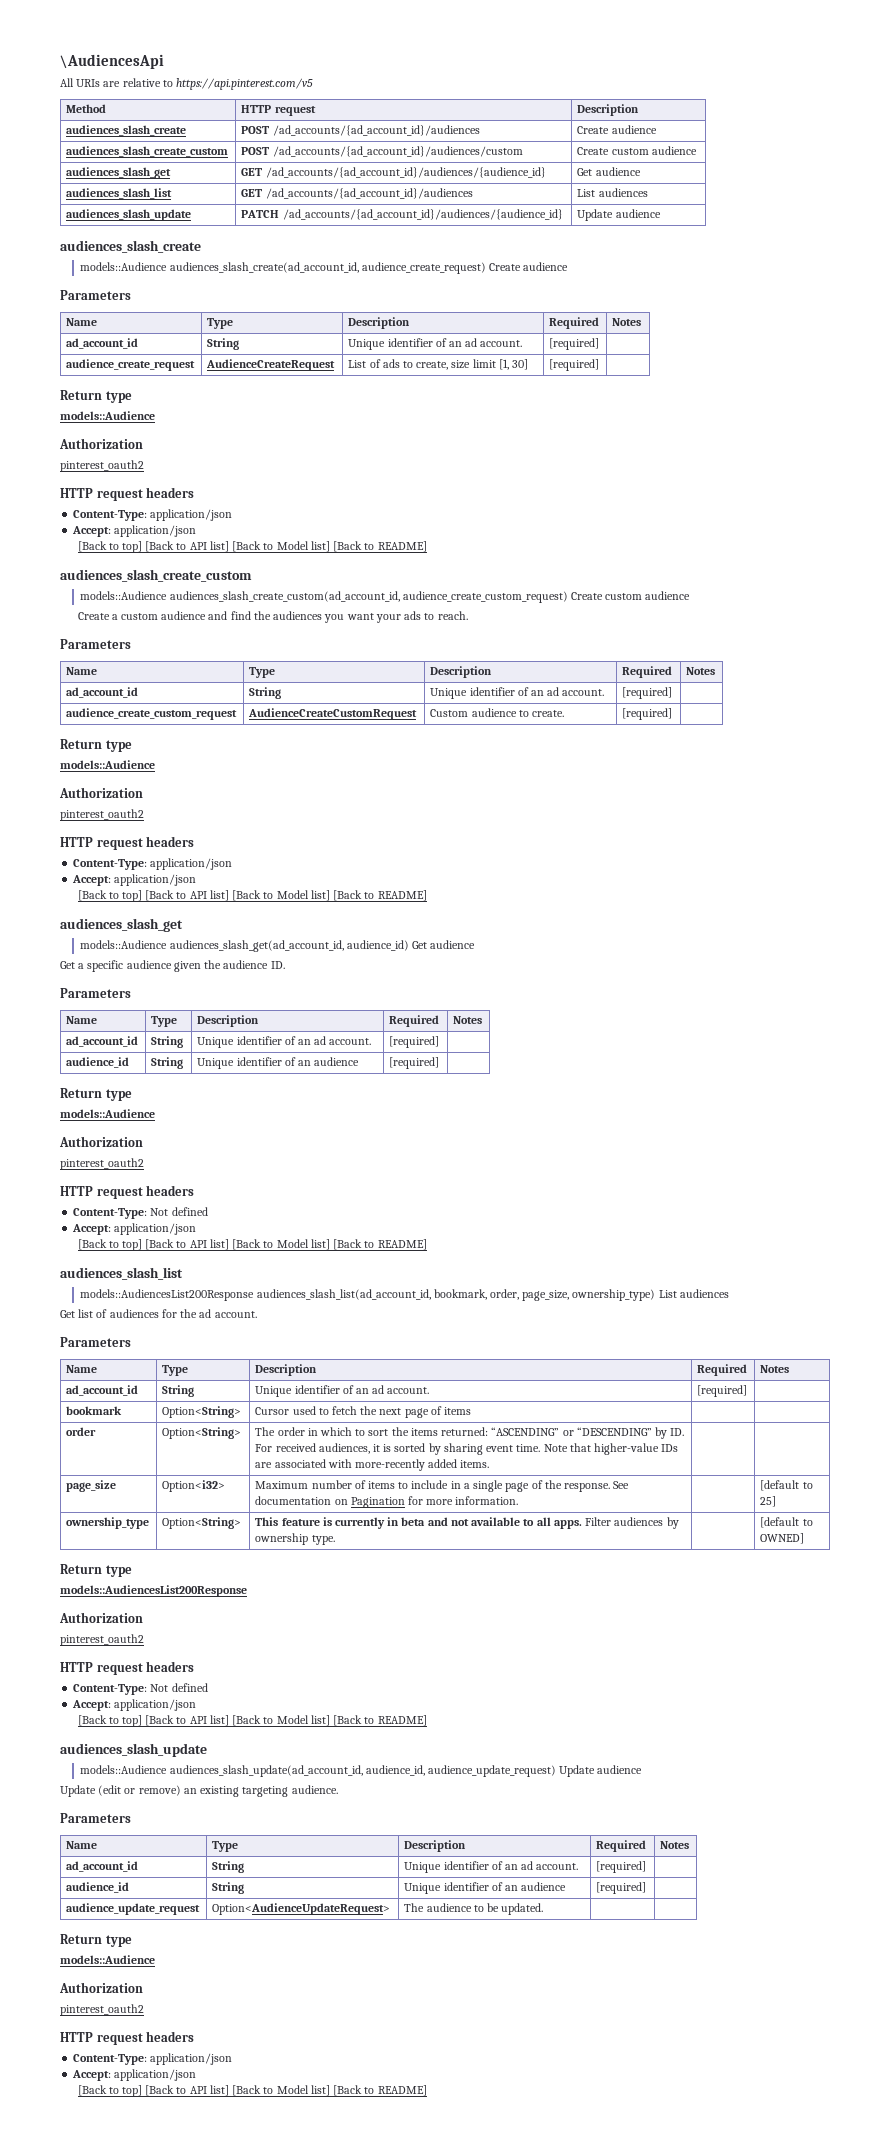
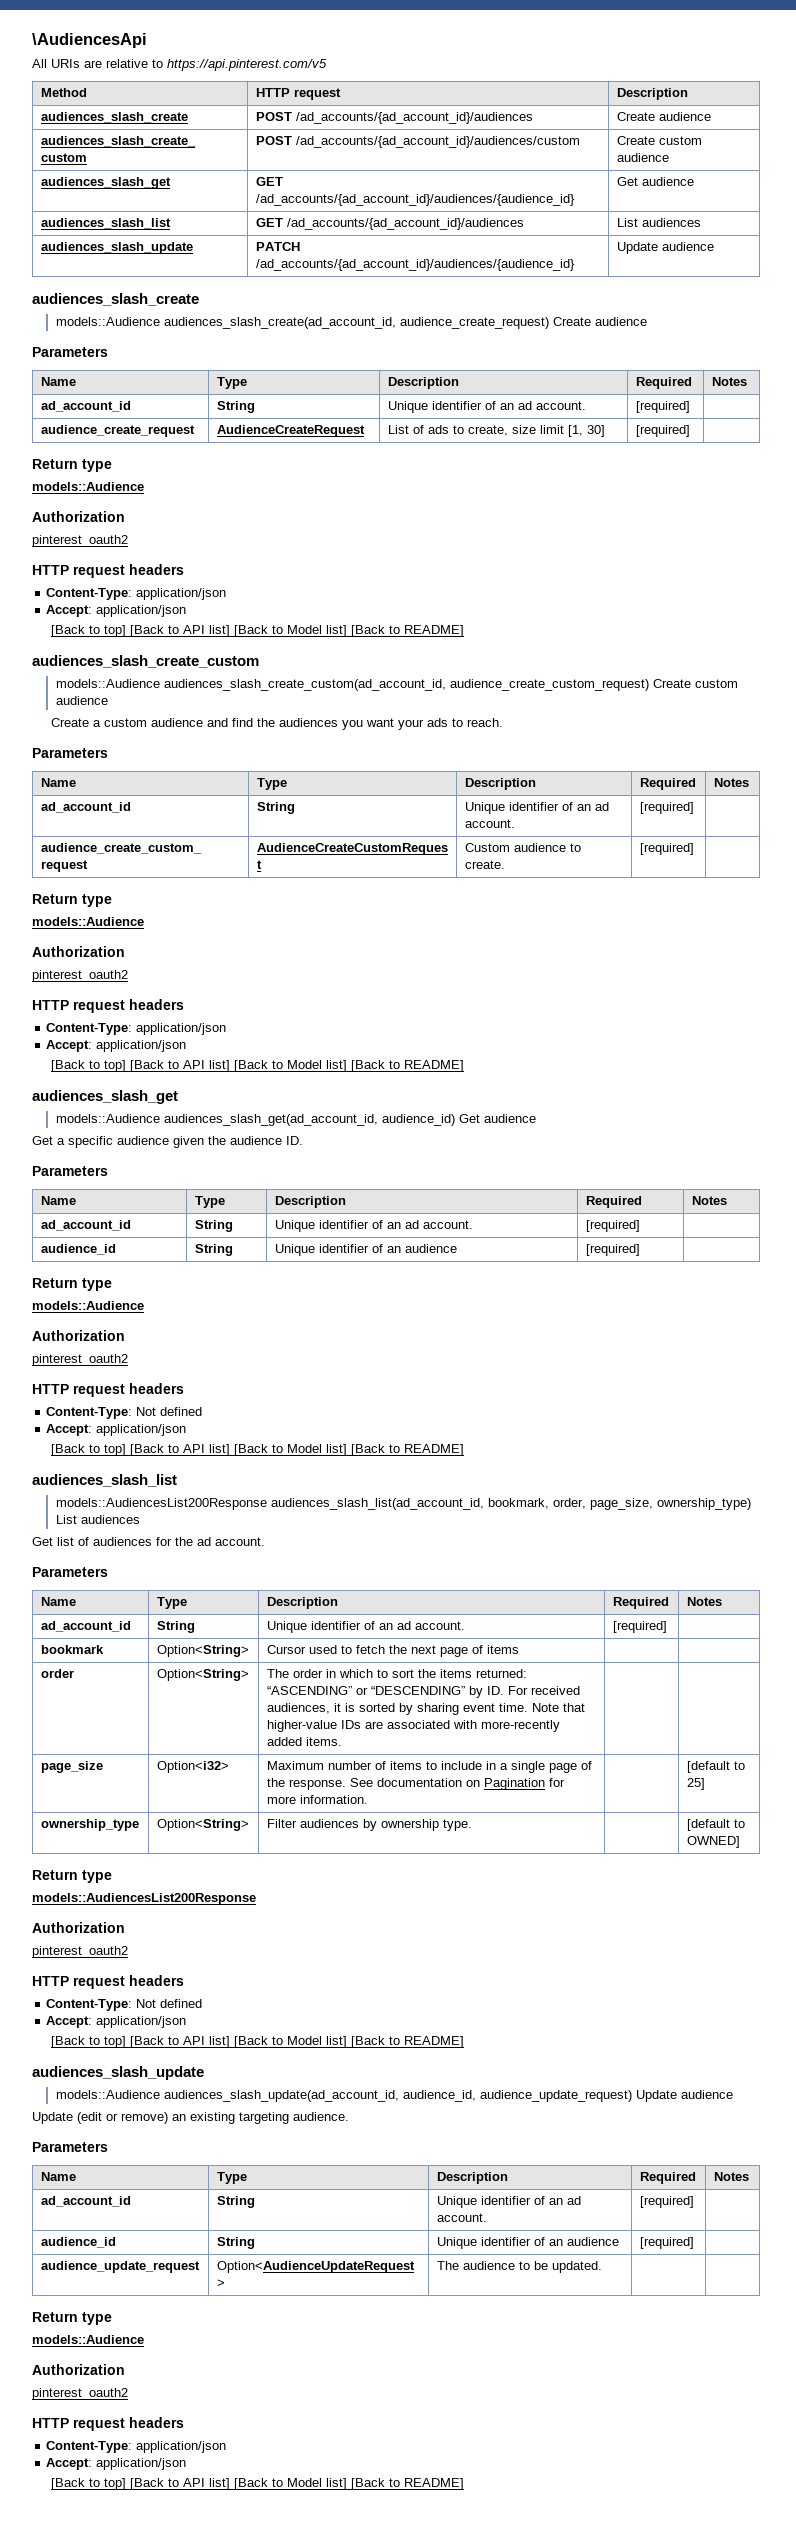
[255,1517,582,1529] This feature is currently in beta and not available to all apps. -> (249, 1825) none

